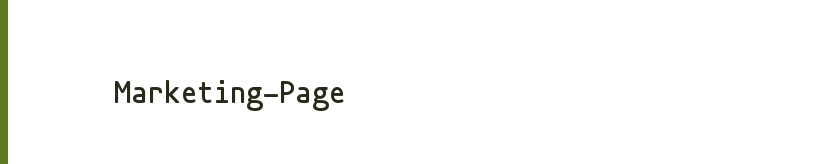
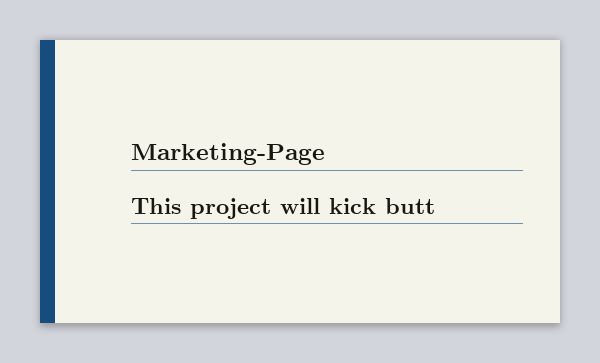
(345, 95) none -> [131,198,435,219] // This project will kick butt

